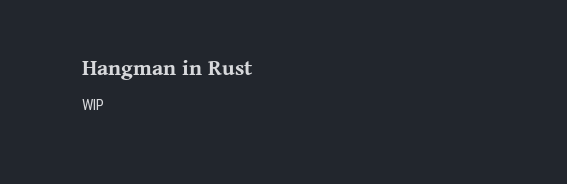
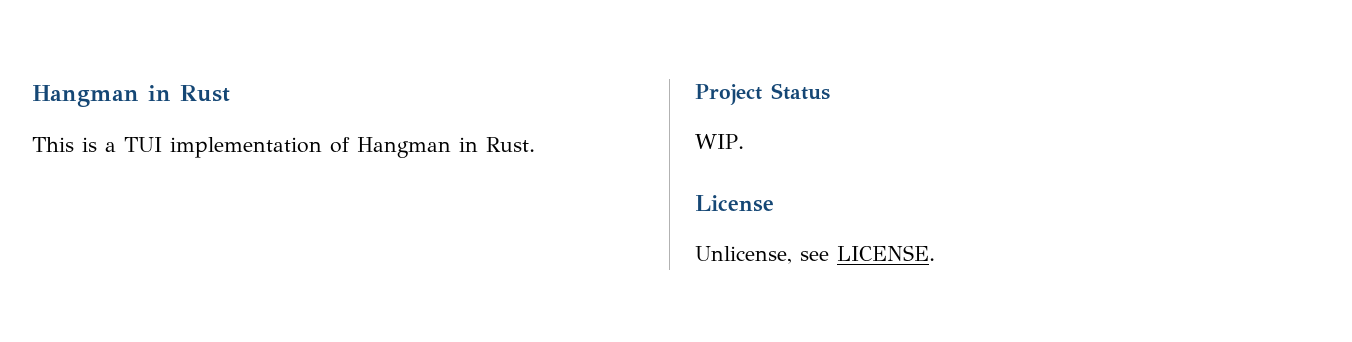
[82,99,104,110] WIP -> [32,137,535,158] [695,83,830,105] [695,134,744,149] [695,195,774,212] [695,245,935,264] This is a TUI implementation of Hangman in Rust. // Project Status // WIP. // License // Unlicense, see LICENSE.

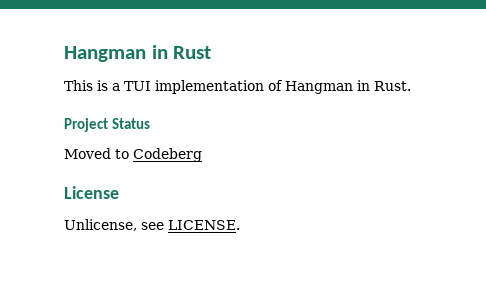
[695,134,744,149] WIP. -> [64,148,202,162] Moved to Codeberg

